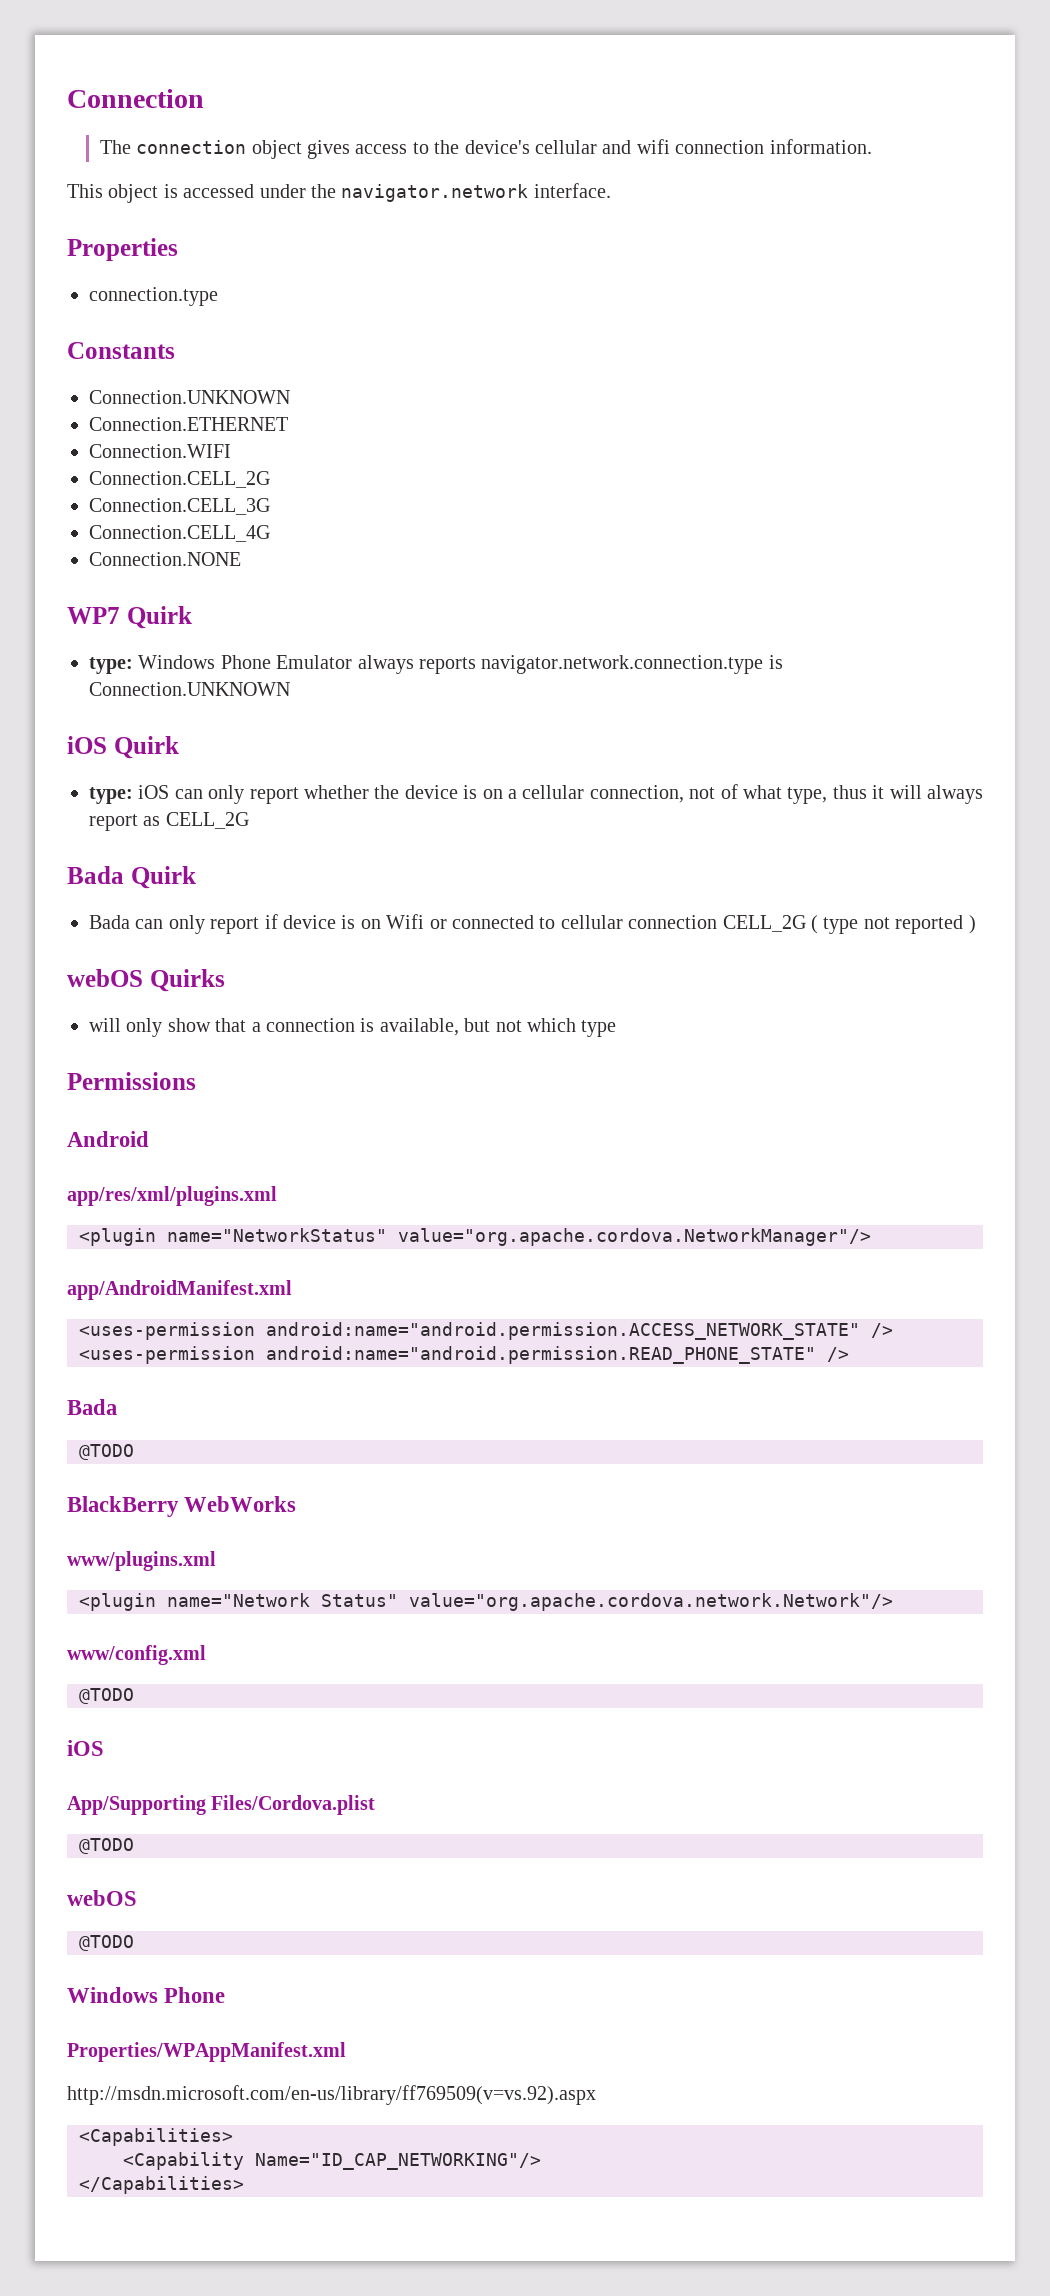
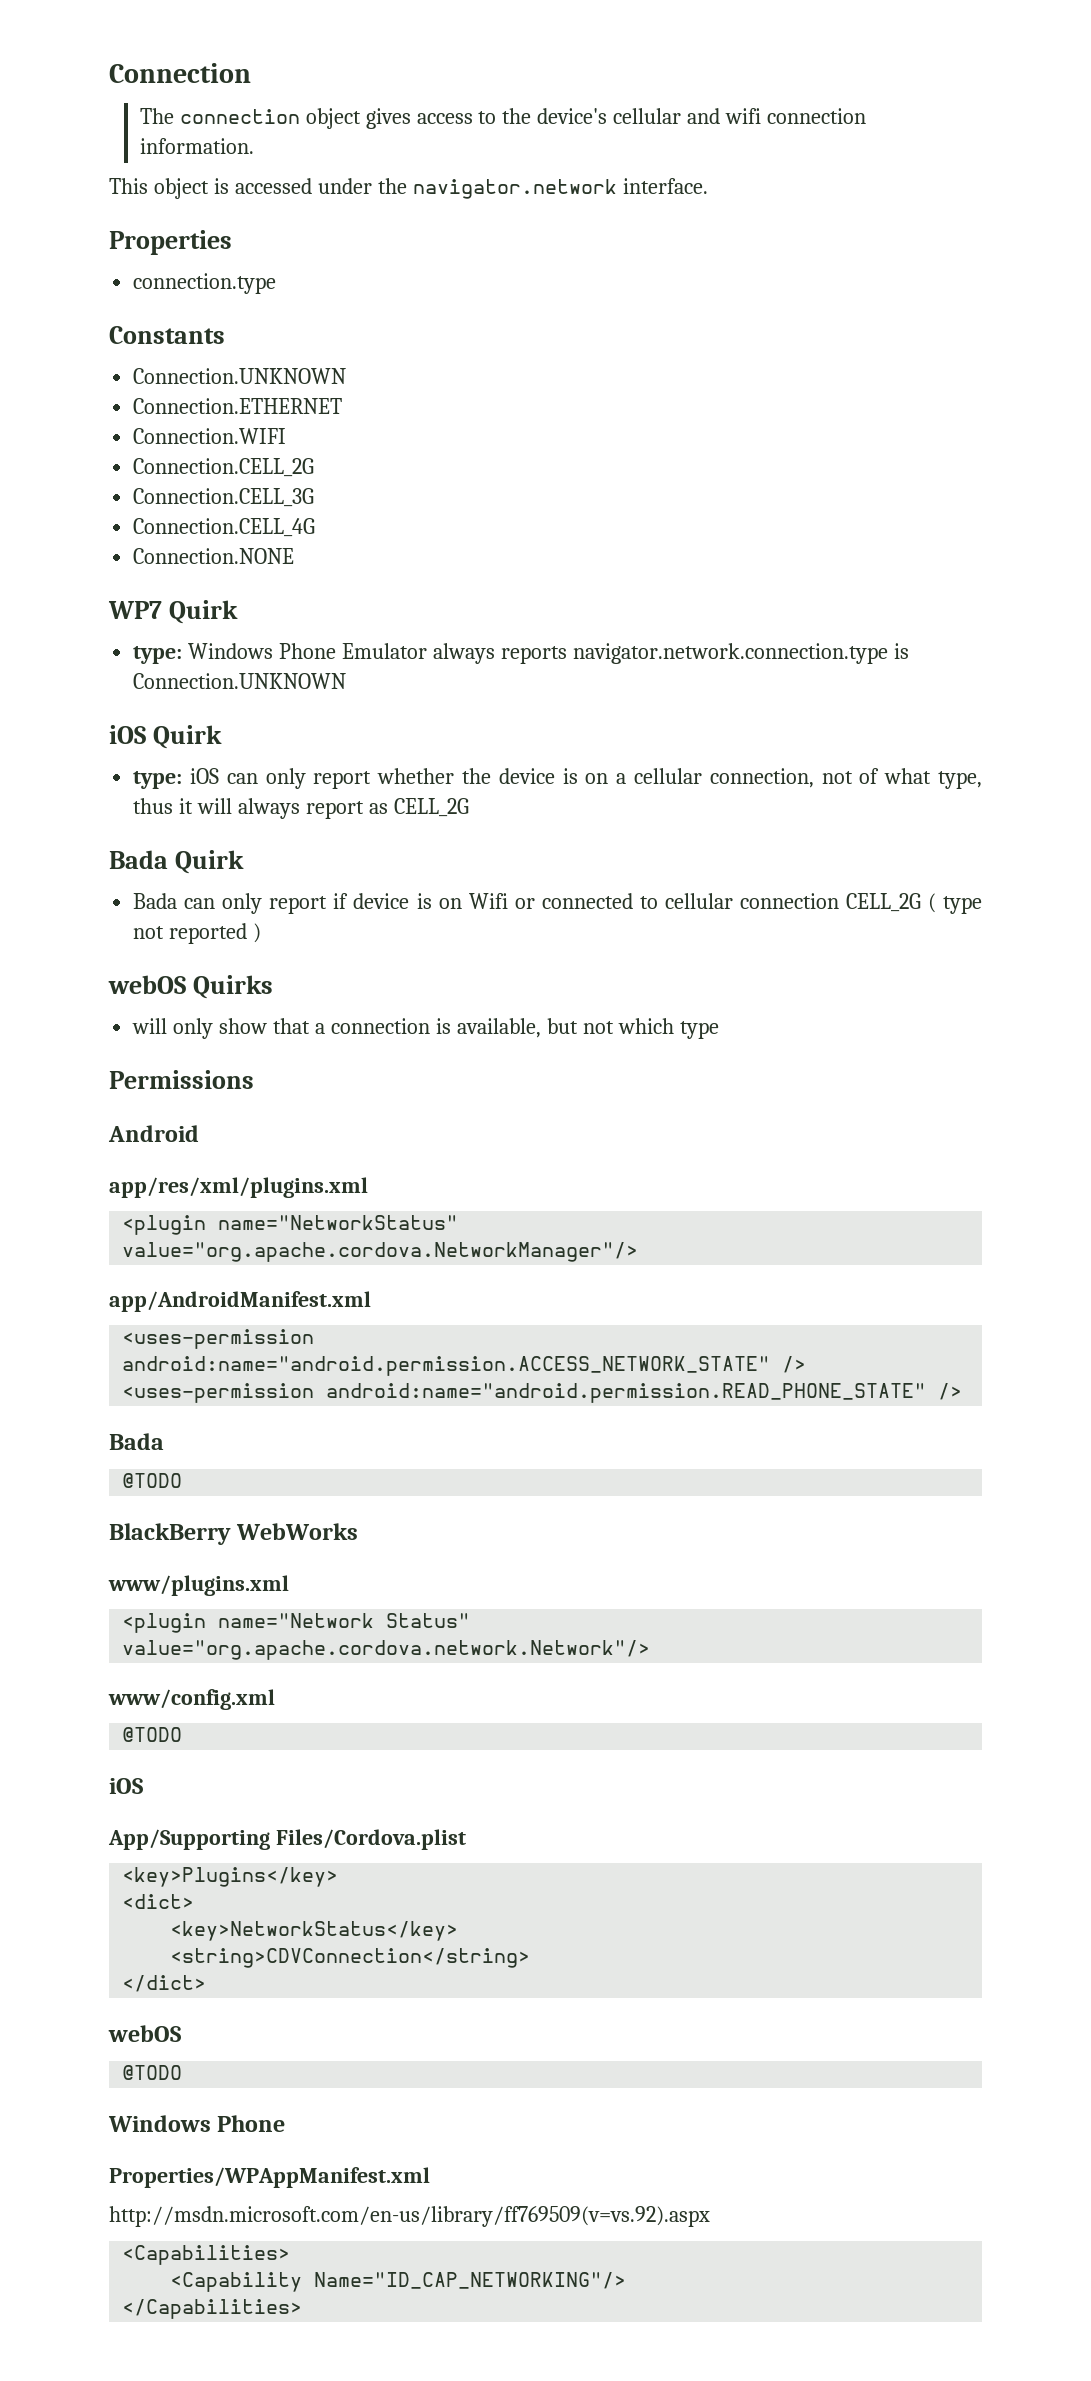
[79,1838,134,1854] @TODO -> [122,1867,339,1887] [122,1894,195,1909] [170,1921,459,1941] [170,1948,531,1968] [122,1975,207,1992] <key>Plugins</key> // <dict> // <key>NetworkStatus</key> // <string>CDVConnection</string> // </dict>

